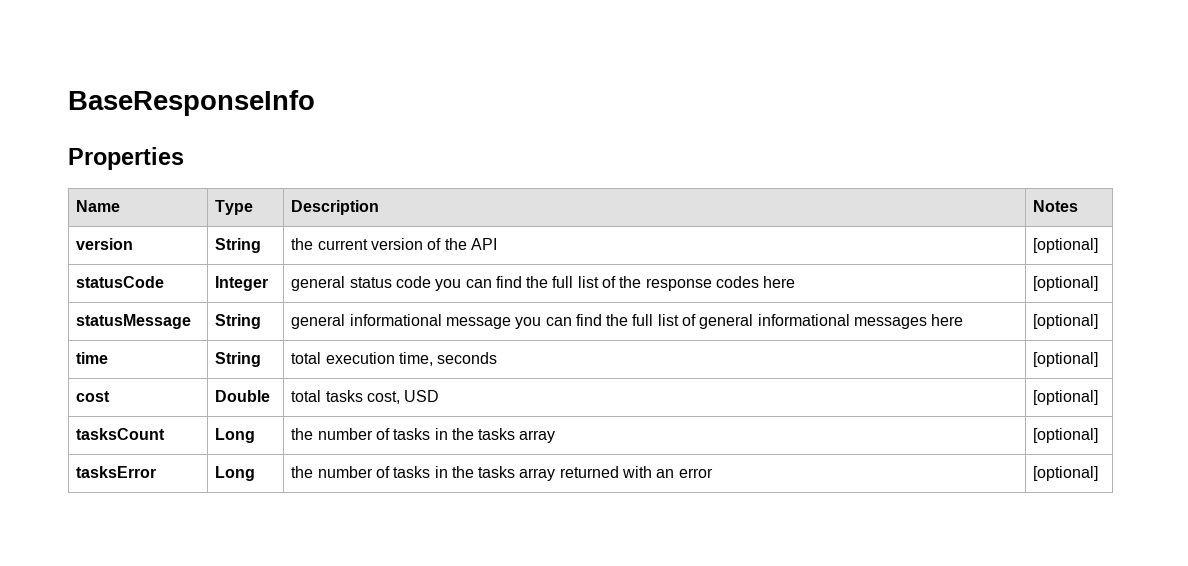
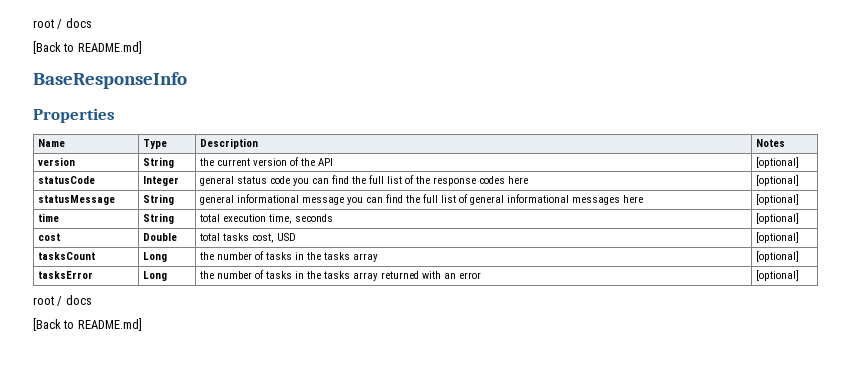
(68, 103) none -> [33,18,92,29] [33,41,142,54] root / docs // [Back to README.md] //
(1099, 473) none -> [33,295,92,306] [33,318,142,331] // root / docs // [Back to README.md]

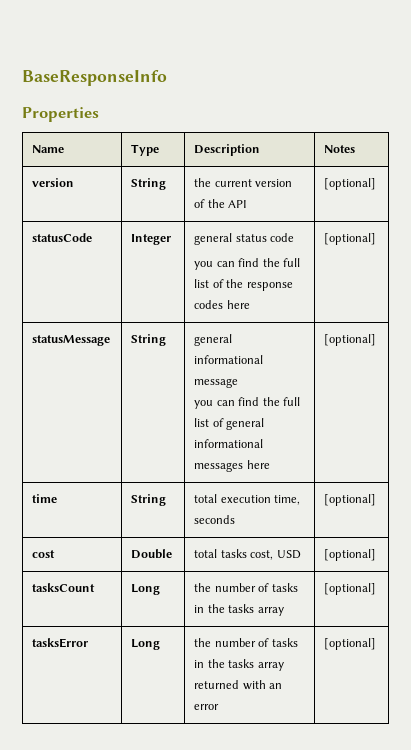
[33,18,92,29] [33,41,142,54] root / docs // [Back to README.md] // -> (22, 78) none
(291, 180) none -> (295, 237) //
(345, 201) none -> (239, 383) //
[33,295,92,306] [33,318,142,331] // root / docs // [Back to README.md] -> (377, 644) none

